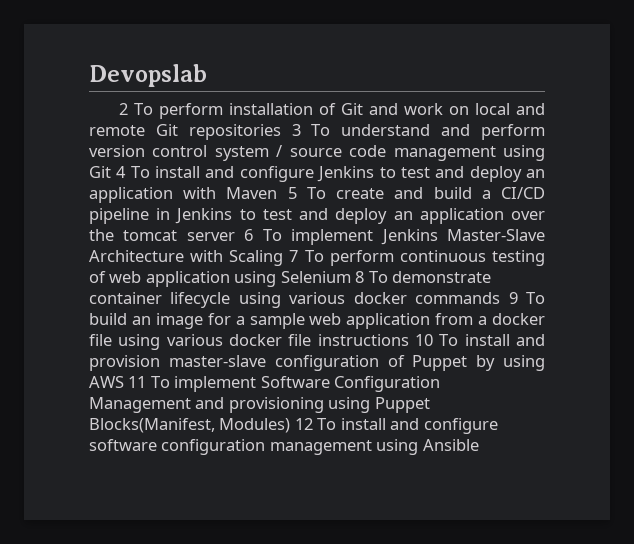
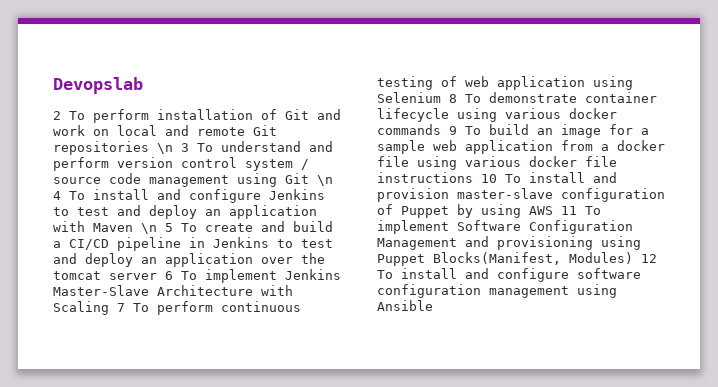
(281, 132) none -> [157,143,173,154] \n
(111, 172) none -> [317,175,333,186] \n
(278, 193) none -> [141,223,157,234] \n

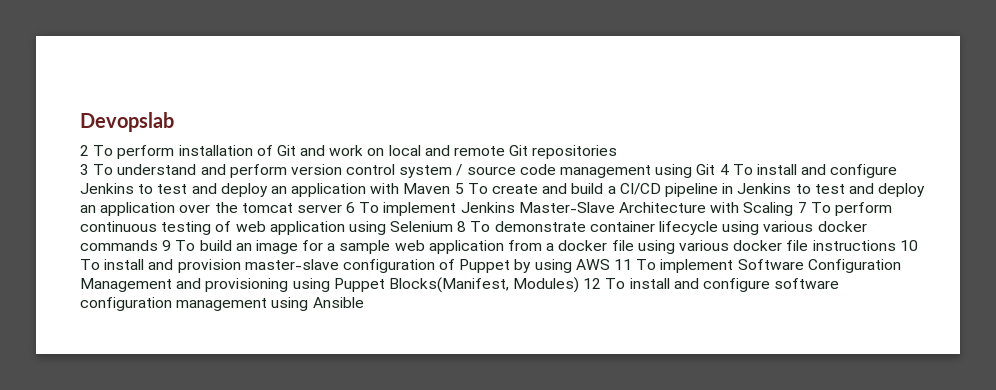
[157,143,173,154] \n -> (618, 152) //
[317,175,333,186] \n -> (716, 169) none
[141,223,157,234] \n -> (451, 188) none

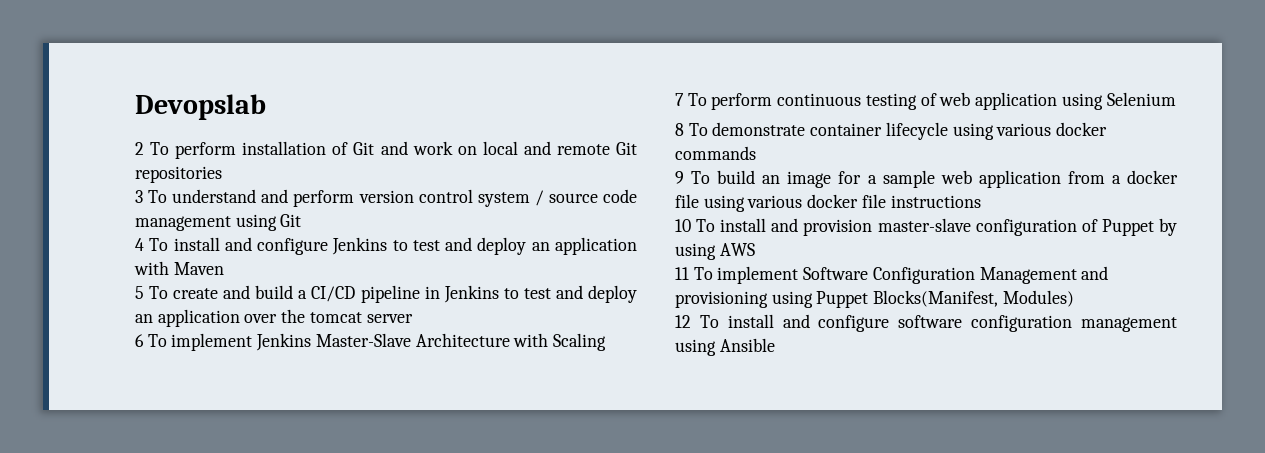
(716, 169) none -> (302, 220) //
(451, 188) none -> (224, 268) //
(342, 209) none -> (413, 318) //
(794, 209) none -> (607, 342) //
(454, 226) none -> (1176, 99) //
(158, 245) none -> (756, 153) //
(896, 245) none -> (981, 201) //
(610, 264) none -> (755, 249) //
(580, 285) none -> (1074, 298) //

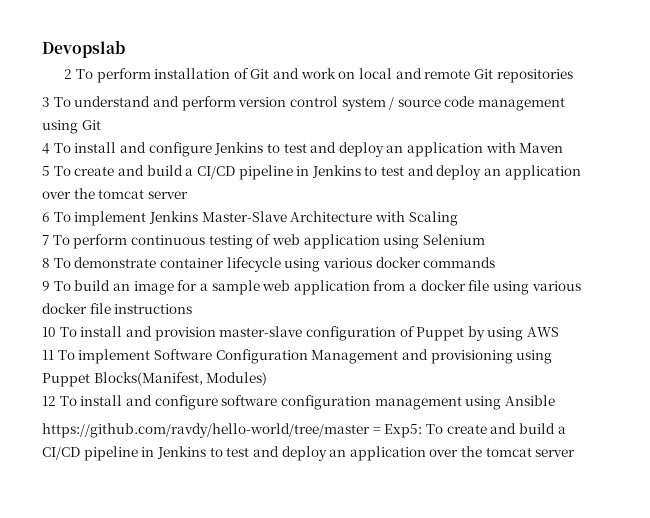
(775, 345) none -> [42,423,566,438] [42,446,576,461] // https://github.com/ravdy/hello-world/tree/master = Exp5: To create and build a CI/CD pipeline in Jenkins to test and deploy an application over the tomcat server

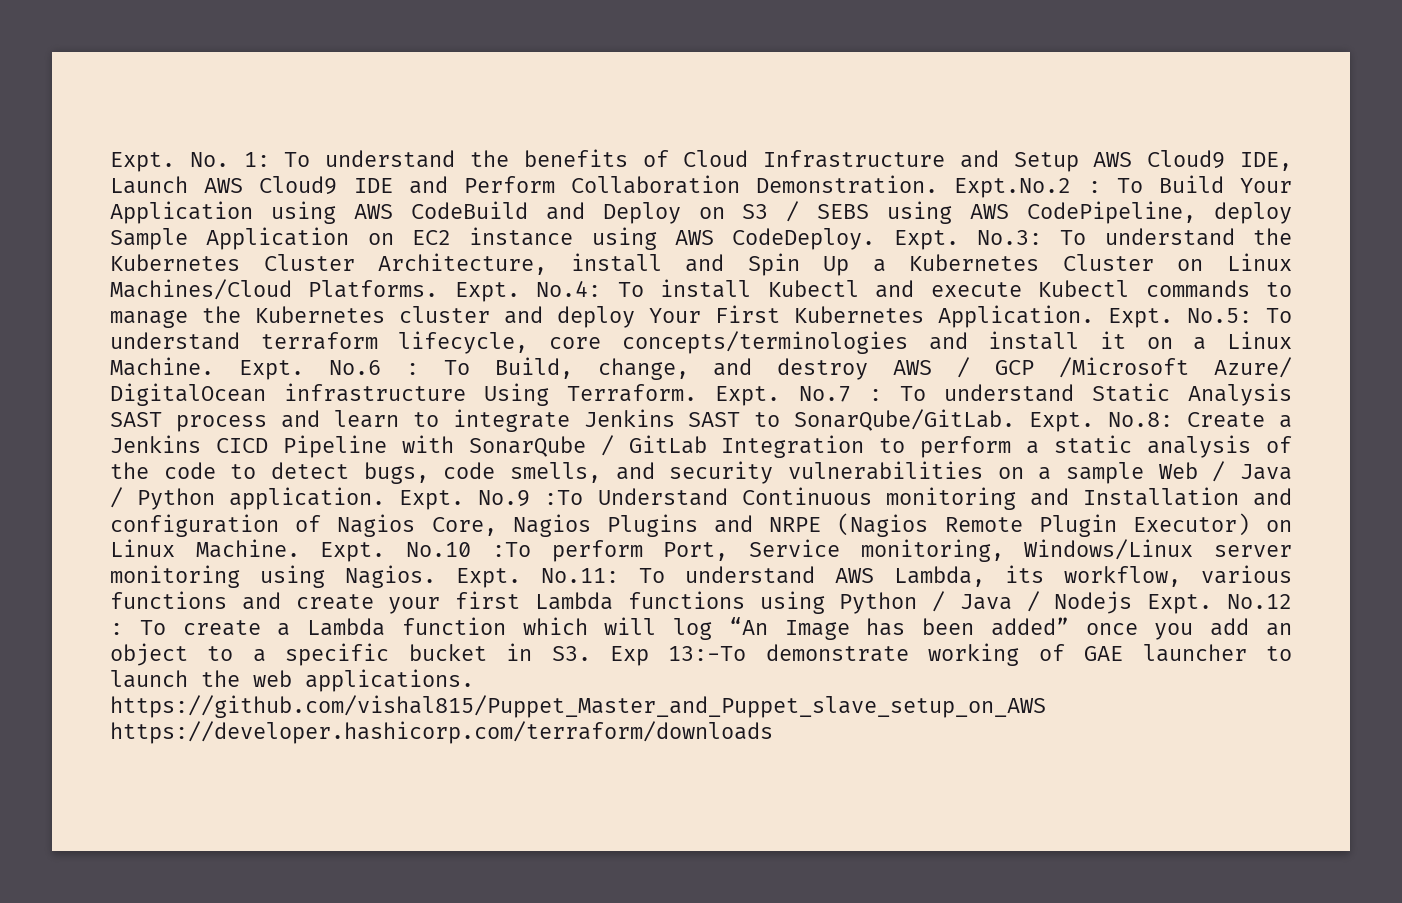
[42,40,125,58] [64,68,573,83] [42,96,566,111] [42,120,101,134] [42,142,564,157] [42,165,581,180] [42,188,188,199] [42,211,458,226] [42,234,485,249] [42,257,496,272] [42,280,581,295] [42,303,193,314] [42,326,560,341] [42,349,553,364] [42,372,268,387] [42,395,555,410] [42,423,566,438] [42,446,576,461] Devopslab // 2 To perform installation of Git and work on local and remote Git repositories // 3 To understand and perform version control system / source code management using Git // 4 To install and configure Jenkins to test and deploy an application with Maven // 5 To create and build a CI/CD pipeline in Jenkins to test and deploy an application over the tomcat server // 6 To implement Jenkins Master-Slave Architecture with Scaling // 7 To perform continuous testing of web application using Selenium // 8 To demonstrate container lifecycle using various docker commands // 9 To build an image for a sample web application from a docker file using various docker file instructions // 10 To install and provision master-slave configuration of Puppet by using AWS // 11 To implement Software Configuration Management and provisioning using Puppet Blocks(Manifest, Modules) // 12 To install and configure software configuration management using Ansible // https://github.com/ravdy/hello-world/tree/master = Exp5: To create and build a CI/CD pipeline in Jenkins to test and deploy an application over the tomcat server -> [110,149,1293,172] [110,175,1292,198] [110,201,1292,224] [110,227,1292,250] [110,253,1292,276] [110,279,1293,302] [110,305,1292,328] [110,331,1293,354] [110,357,1292,380] [110,383,1292,406] [110,409,1292,432] [110,435,1292,458] [110,461,1293,484] [110,487,1292,510] [110,513,1292,537] [110,539,1293,562] [110,565,1292,588] [110,591,1293,614] [110,617,1292,640] [110,643,1292,666] [110,669,474,692] [110,695,1046,718] [110,721,773,744] Expt. No. 1: To understand the benefits of Cloud Infrastructure and Setup AWS Cloud9 IDE, Launch AWS Cloud9 IDE and Perform Collaboration Demonstration. Expt.No.2 : To Build Your Application using AWS CodeBuild and Deploy on S3 / SEBS using AWS CodePipeline, deploy Sample Application on EC2 instance using AWS CodeDeploy. Expt. No.3: To understand the Kubernetes Cluster Architecture, install and Spin Up a Kubernetes Cluster on Linux Machines/Cloud Platforms. Expt. No.4: To install Kubectl and execute Kubectl commands to manage the Kubernetes cluster and deploy Your First Kubernetes Application. Expt. No.5: To understand terraform lifecycle, core concepts/terminologies and install it on a Linux Machine. Expt. No.6 : To Build, change, and destroy AWS / GCP /Microsoft Azure/ DigitalOcean infrastructure Using Terraform. Expt. No.7 : To understand Static Analysis SAST process and learn to integrate Jenkins SAST to SonarQube/GitLab. Expt. No.8: Create a Jenkins CICD Pipeline with SonarQube / GitLab Integration to perform a static analysis of the code to detect bugs, code smells, and security vulnerabilities on a sample Web / Java / Python application. Expt. No.9 :To Understand Continuous monitoring and Installation and configuration of Nagios Core, Nagios Plugins and NRPE (Nagios Remote Plugin Executor) on Linux Machine. Expt. No.10 :To perform Port, Service monitoring, Windows/Linux server monitoring using Nagios. Expt. No.11: To understand AWS Lambda, its workflow, various functions and create your first Lambda functions using Python / Java / Nodejs Expt. No.12 : To create a Lambda function which will log “An Image has been added” once you add an object to a specific bucket in S3. Exp 13:-To demonstrate working of GAE launcher to launch the web applications. https://github.com/vishal815/Puppet_Master_and_Puppet_slave_setup_on_AWS https://developer.hashicorp.com/terraform/downloads

